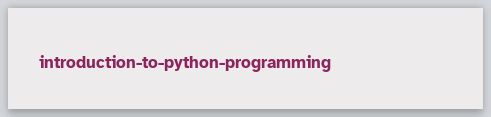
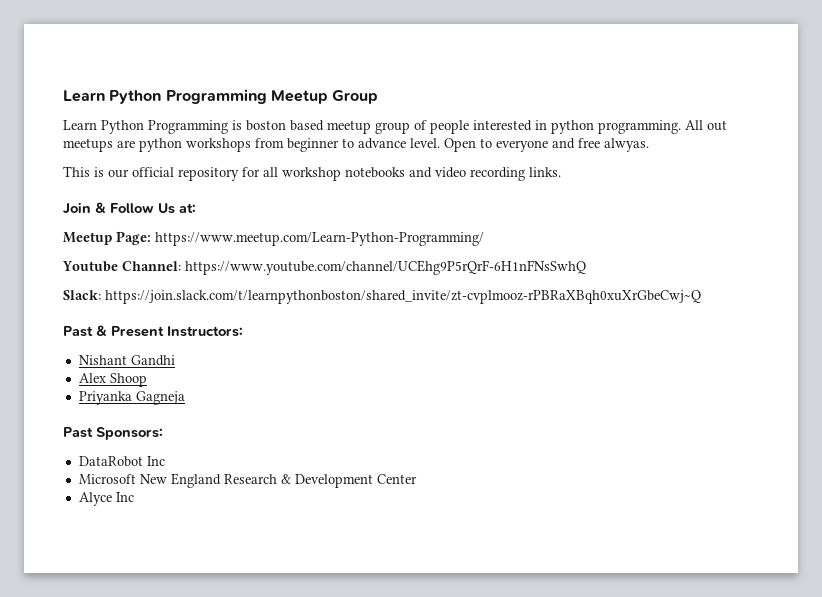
[39,55,331,72] introduction-to-python-programming -> [63,89,379,104] [63,120,727,134] [63,138,649,152] [63,166,561,181] [63,202,196,214] [63,231,484,246] [62,260,586,275] [63,290,701,304] [63,325,243,337] [78,355,175,366] [78,373,147,387] [78,391,185,405] [63,427,163,440] [78,456,165,467] [78,473,417,488] [78,492,134,506] Learn Python Programming Meetup Group // Learn Python Programming is boston based meetup group of people interested in python programming. All out meetups are python workshops from beginner to advance level. Open to everyone and free alwyas. // This is our official repository for all workshop notebooks and video recording links. // Join & Follow Us at: // Meetup Page: https://www.meetup.com/Learn-Python-Programming/ // Youtube Channel: https://www.youtube.com/channel/UCEhg9P5rQrF-6H1nFNsSwhQ // Slack: https://join.slack.com/t/learnpythonboston/shared_invite/zt-cvplmooz-rPBRaXBqh0xuXrGbeCwj~Q // Past & Present Instructors: // Nishant Gandhi // Alex Shoop // Priyanka Gagneja // Past Sponsors: // DataRobot Inc // Microsoft New England Research & Development Center // Alyce Inc

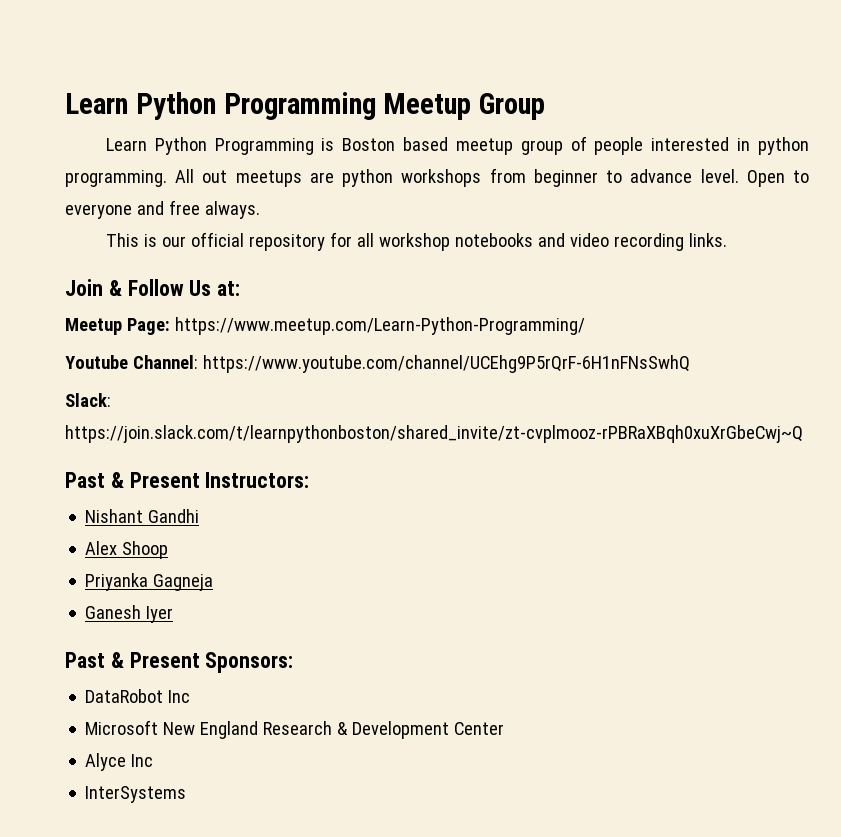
[246,120,286,131] boston -> [342,138,396,151] Boston
[604,138,649,152] alwyas. -> [204,201,260,219] always.
[63,427,93,438] // Past -> [85,605,174,623] [65,652,200,668] // Ganesh Iyer // Past & Present
(134, 497) none -> [85,786,187,803] // InterSystems

